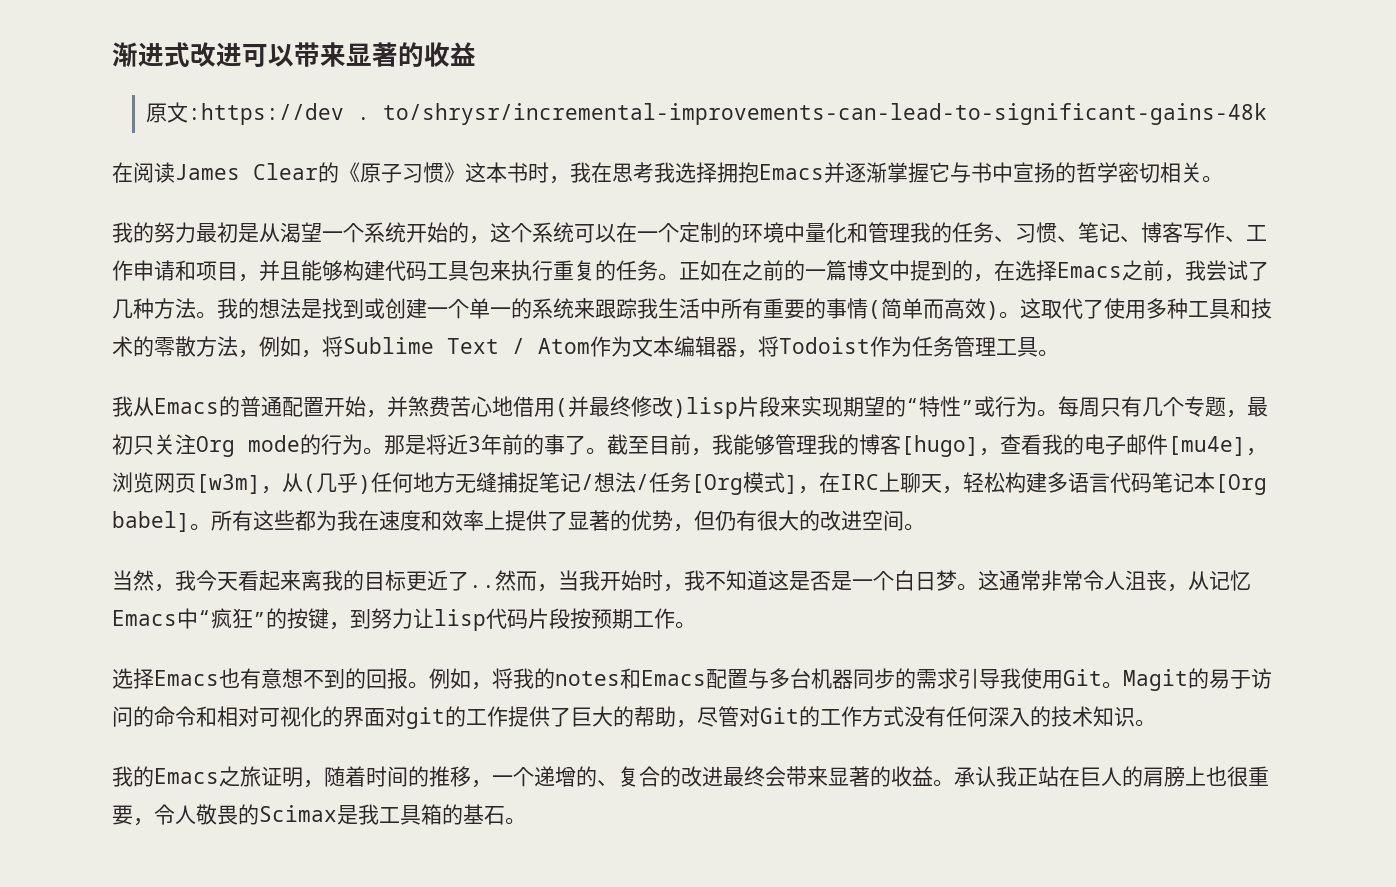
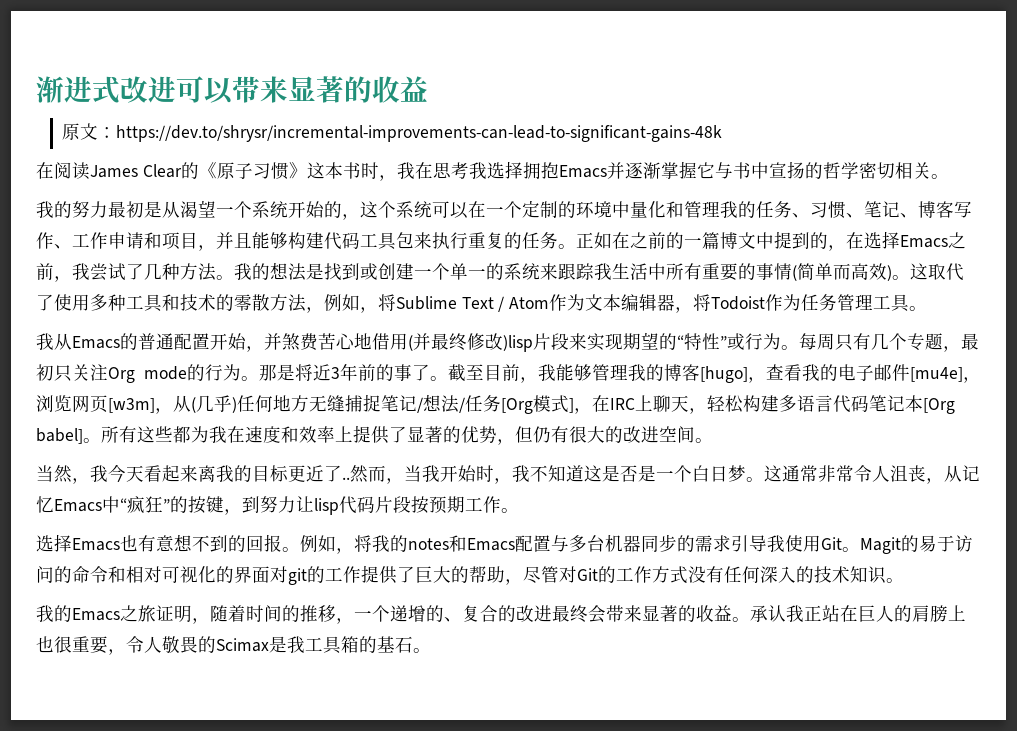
[188,103,1268,125] :https://dev . to/shrysr/incremental-improvements-can-lead-to-significant-gains-48k -> [98,125,723,142] ：https://dev.to/shrysr/incremental-improvements-can-lead-to-significant-gains-48k

